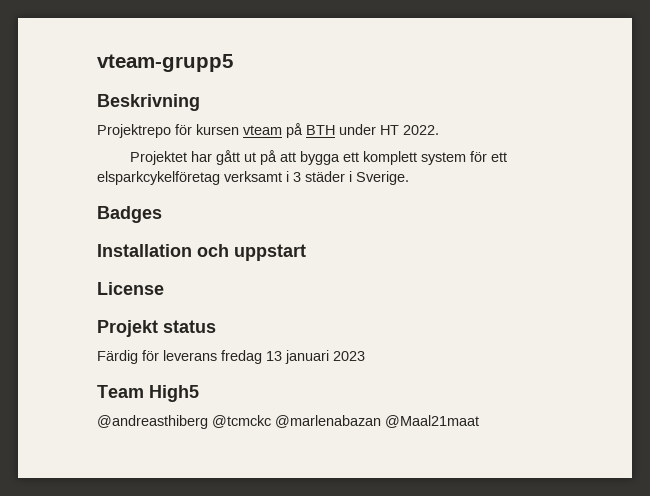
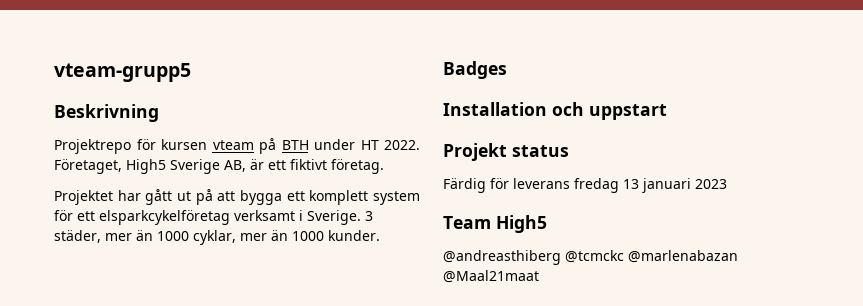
(439, 130) none -> [54,159,384,174] Företaget, High5 Sverige AB, är ett fiktivt företag.
[293,171,409,185] 3 städer i Sverige. -> [307,210,373,225] [54,230,380,245] Sverige. 3 städer, mer än 1000 cyklar, mer än 1000 kunder.
[97,282,164,295] // License -> (667, 112) none

